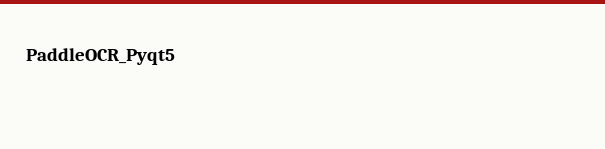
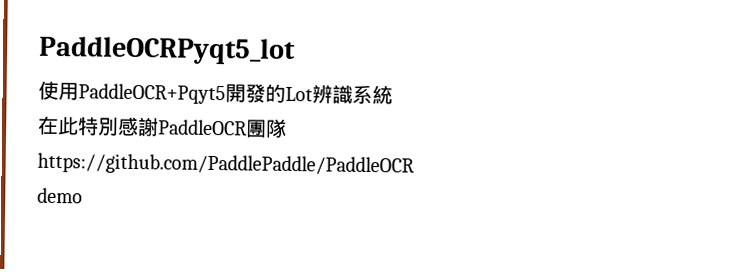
[26,48,175,65] PaddleOCR_Pyqt5 -> [38,35,296,66] [38,80,393,105] [38,115,287,138] [37,152,415,177] [37,187,83,204] PaddleOCRPyqt5_lot // 使用PaddleOCR+Pqyt5開發的Lot辨識系統 // 在此特別感謝PaddleOCR團隊 // https://github.com/PaddlePaddle/PaddleOCR // demo

